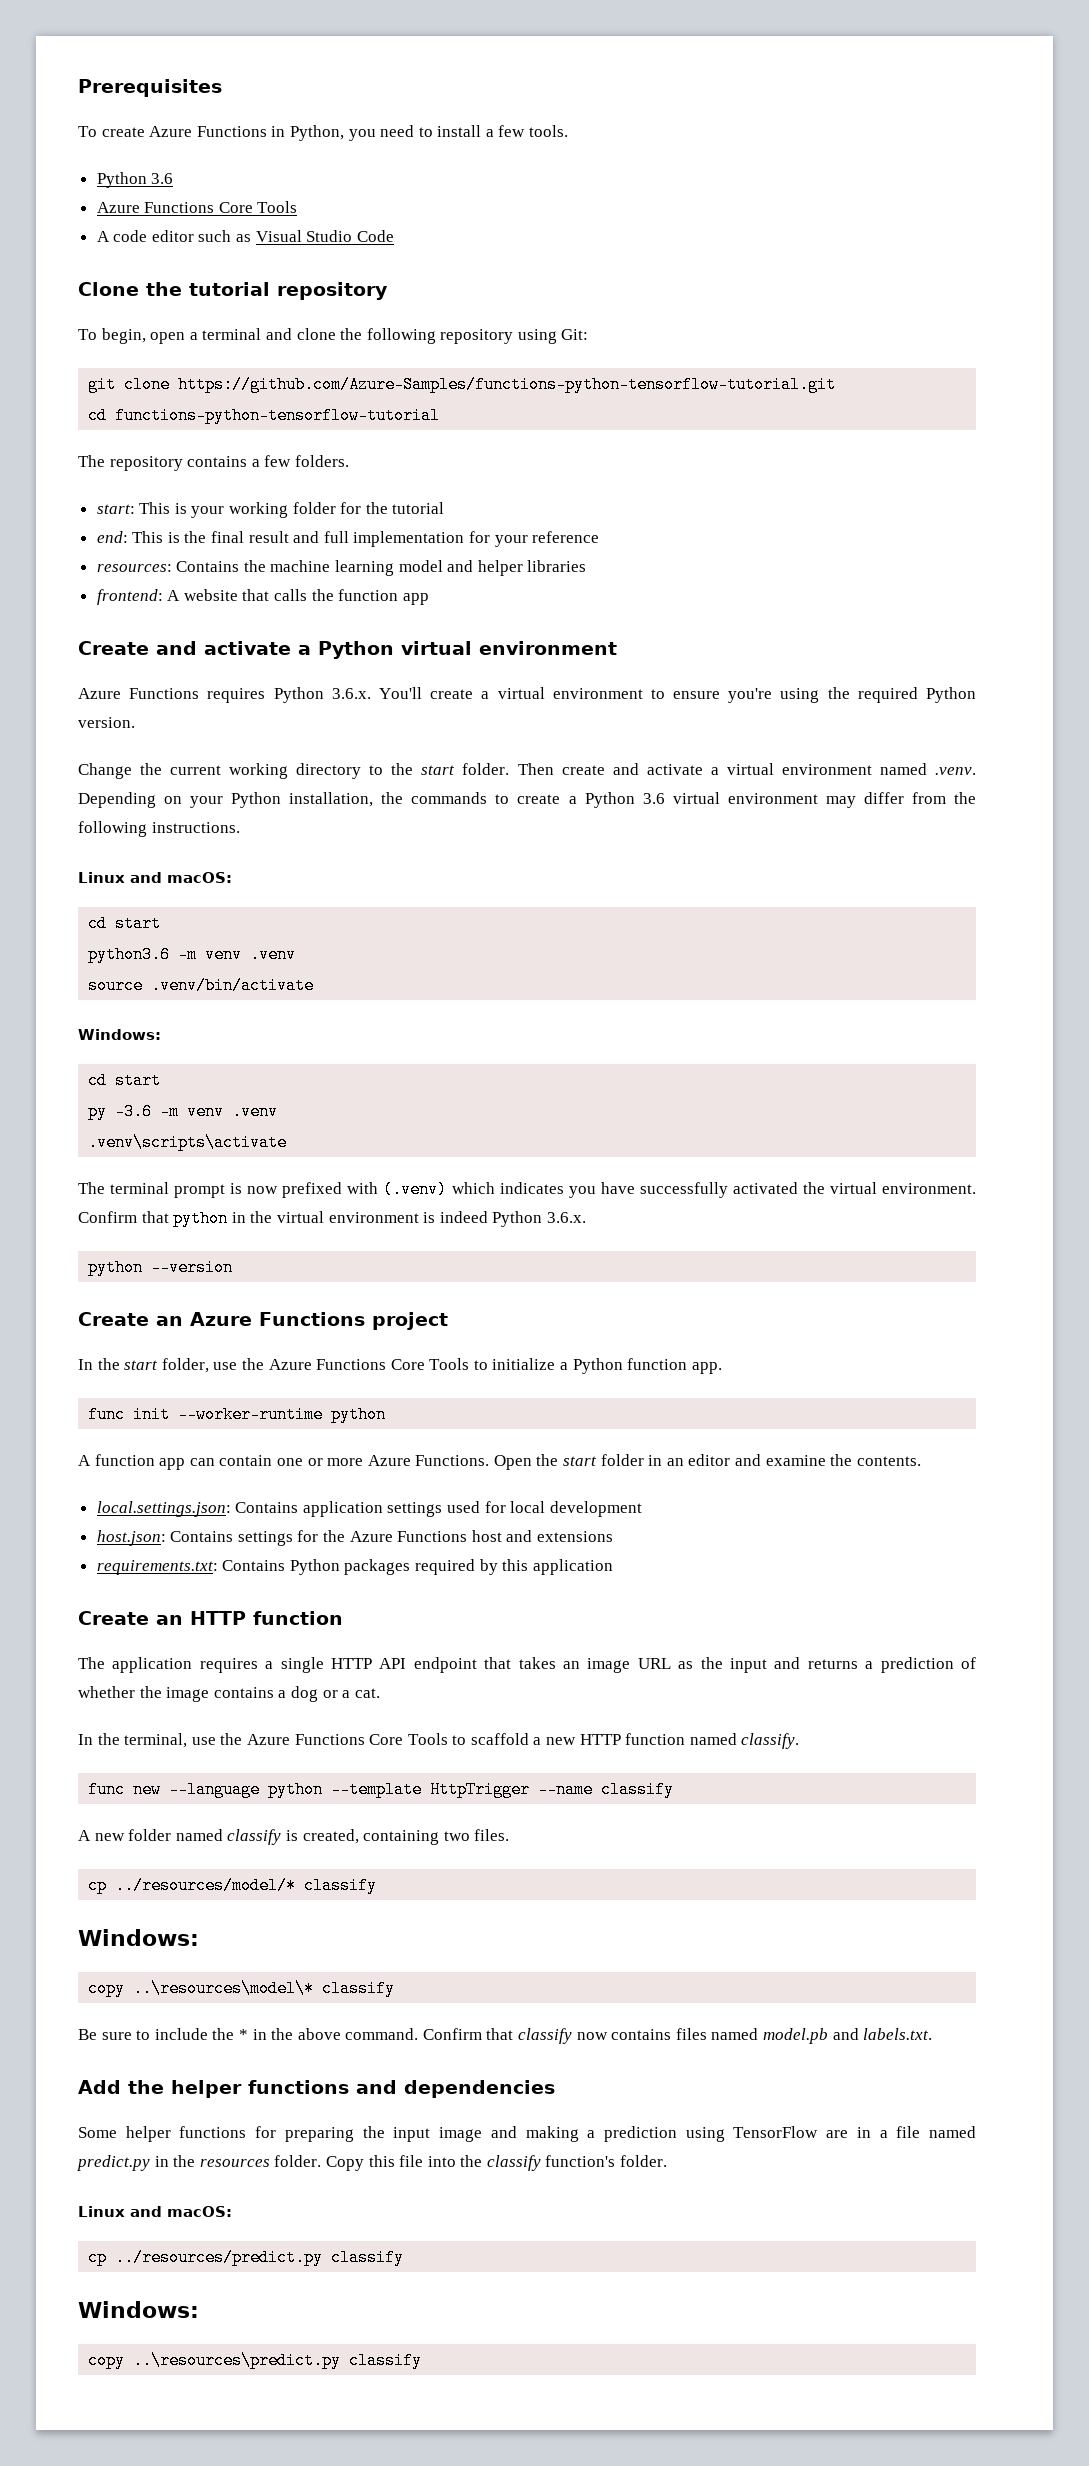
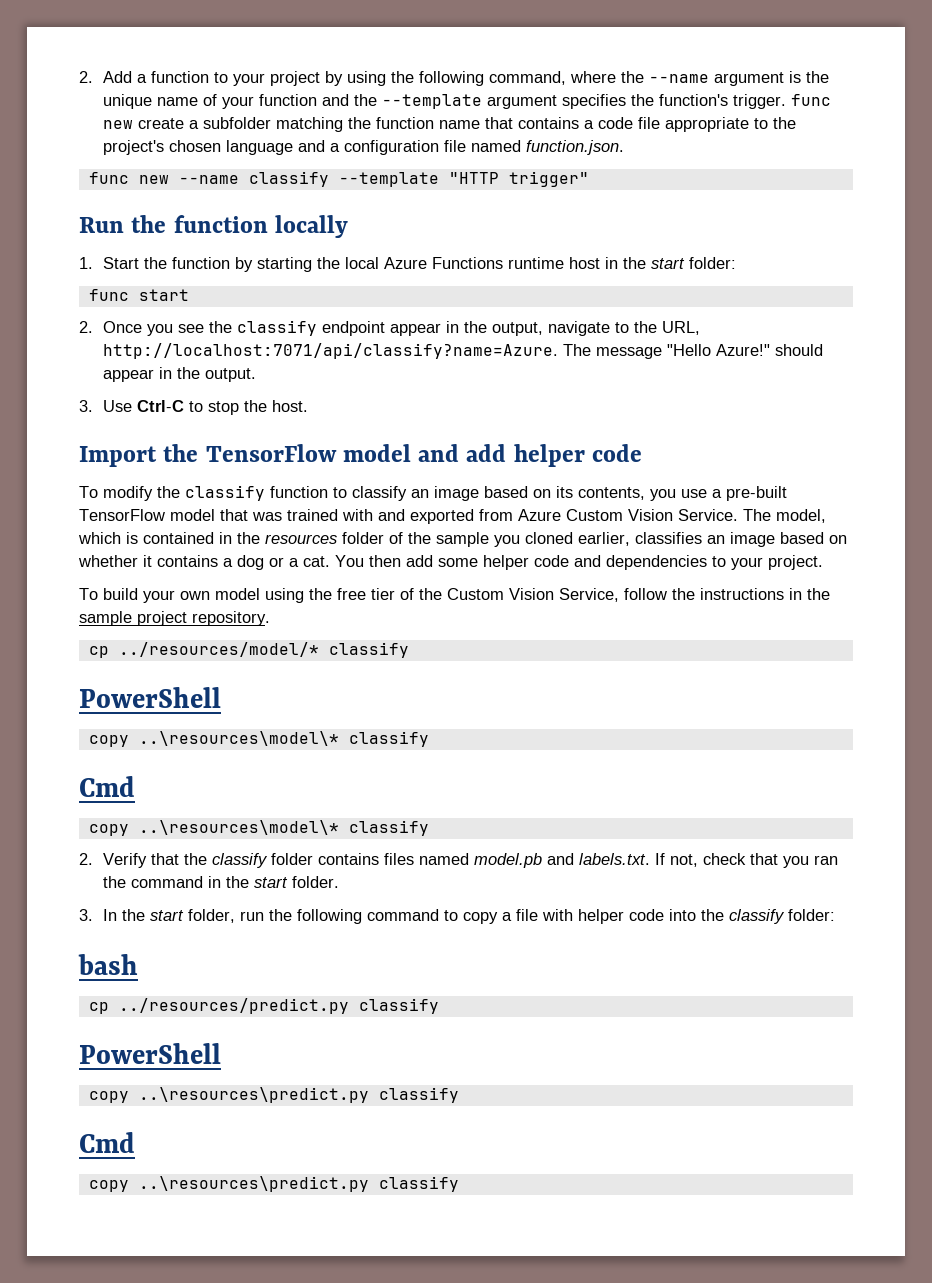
[78,79,222,97] [78,125,569,141] [96,172,174,188] [96,201,298,213] [96,230,394,242] [78,282,388,300] [78,328,589,344] [88,376,837,393] [88,407,441,424] [78,455,349,471] [96,502,445,518] [96,531,600,547] [96,560,587,576] [96,589,429,605] [78,641,617,659] [78,687,976,703] [78,717,135,728] [78,763,976,779] [78,792,976,808] [78,821,240,837] [78,872,232,883] [88,915,162,932] [88,946,297,963] [88,977,315,994] [78,1029,161,1040] [88,1072,162,1089] [88,1103,279,1120] [88,1134,288,1151] [78,1181,976,1198] [78,1210,586,1227] [88,1259,234,1276] [78,1312,448,1330] [78,1358,722,1374] [88,1406,387,1423] [78,1454,921,1470] [96,1501,642,1517] [96,1530,614,1546] [96,1559,613,1575] [78,1611,343,1625] [78,1657,976,1673] [78,1686,210,1702] Prerequisites // To create Azure Functions in Python, you need to install a few tools. // Python 3.6 // Azure Functions Core Tools // A code editor such as Visual Studio Code // Clone the tutorial repository // To begin, open a terminal and clone the following repository using Git: // git clone https://github.com/Azure-Samples/functions-python-tensorflow-tutorial.git // cd functions-python-tensorflow-tutorial // The repository contains a few folders. // start: This is your working folder for the tutorial // end: This is the final result and full implementation for your reference // resources: Contains the machine learning model and helper libraries // frontend: A website that calls the function app // Create and activate a Python virtual environment // Azure Functions requires Python 3.6.x. You'll create a virtual environment to ensure you're using the required Python version. // Change the current working directory to the start folder. Then create and activate a virtual environment named .venv. Depending on your Python installation, the commands to create a Python 3.6 virtual environment may differ from the following instructions. // Linux and macOS: // cd start // python3.6 -m venv .venv // source .venv/bin/activate // Windows: // cd start // py -3.6 -m venv .venv // .venv\scripts\activate // The terminal prompt is now prefixed with (.venv) which indicates you have successfully activated the virtual environment. Confirm that python in the virtual environment is indeed Python 3.6.x. // python --version // Create an Azure Functions project // In the start folder, use the Azure Functions Core Tools to initialize a Python function app. // func init --worker-runtime python // A function app can contain one or more Azure Functions. Open the start folder in an editor and examine the contents. // local.settings.json: Contains application settings used for local development // host.json: Contains settings for the Azure Functions host and extensions // requirements.txt: Contains Python packages required by this application // Create an HTTP function // The application requires a single HTTP API endpoint that takes an image URL as the input and returns a prediction of whether the image -> [79,71,829,86] [102,94,831,109] [102,117,796,132] [102,140,624,155] [88,171,589,187] [79,215,348,238] [79,257,736,272] [88,289,189,301] [79,320,700,336] [102,343,823,359] [102,367,256,382] [79,400,308,415] [79,444,643,467] [79,485,787,501] [79,509,826,524] [78,532,847,547] [78,555,152,567] 2. Add a function to your project by using the following command, where the --name argument is the unique name of your function and the --template argument specifies the function's trigger. func new create a subfolder matching the function name that contains a code file appropriate to the project's chosen language and a configuration file named function.json. // func new --name classify --template "HTTP trigger" // Run the function locally // 1. Start the function by starting the local Azure Functions runtime host in the start folder: // func start // 2. Once you see the classify endpoint appear in the output, navigate to the URL, http://localhost:7071/api/classify?name=Azure. The message "Hello Azure!" should appear in the output. // 3. Use Ctrl-C to stop the host. // Import the TensorFlow model and add helper code // To modify the classify function to classify an image based on its contents, you use a pre-built TensorFlow model that was trained with and exported from Azure Custom Vision Service. The model, which is contained in the resources folder of the sample you cloned earlier, classifies an image based on whether it
[78,1733,800,1749] [88,1781,675,1798] [78,1829,510,1845] // In the terminal, use the Azure Functions Core Tools to scaffold a new HTTP function named classify. // func new --language python --template HttpTrigger --name classify // A new folder named classify is created, containing two files. -> [335,555,823,570] [79,588,830,603] [79,611,270,626] You then add some helper code and dependencies to your project. // To build your own model using the free tier of the Custom Vision Service, follow the instructions in the sample project repository.
[78,1929,199,1946] [88,1980,396,1997] [78,2028,608,2044] Windows: // copy ..\resources\model\* classify // Be sure to include the * in the above command. Confirm that classify now -> [79,687,221,708] [88,731,429,747] [79,776,135,797] [88,820,429,836] [79,853,313,868] PowerShell // copy ..\resources\model\* classify // Cmd // copy ..\resources\model\* classify // 2. Verify that the classify folder
[78,2080,555,2098] [78,2126,976,2142] [77,2155,668,2171] [78,2206,232,2217] // Add the helper functions and dependencies // Some helper functions for preparing the input image and making a prediction using TensorFlow are in a file named predict.py in the resources folder. Copy this file into the classify function's folder. // Linux and macOS: -> [654,853,838,868] [102,876,339,888] [79,909,835,924] [78,954,138,975] If not, check that you ran the command in the start folder. // 3. In the start folder, run the following command to copy a file with helper code into the classify folder: // bash
[78,2301,199,2318] [88,2352,423,2369] Windows: // copy ..\resources\predict.py classify -> [79,1043,221,1064] [88,1087,459,1103] [79,1132,135,1153] [88,1176,459,1192] PowerShell // copy ..\resources\predict.py classify // Cmd // copy ..\resources\predict.py classify

